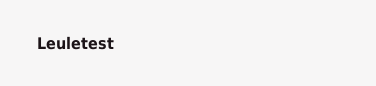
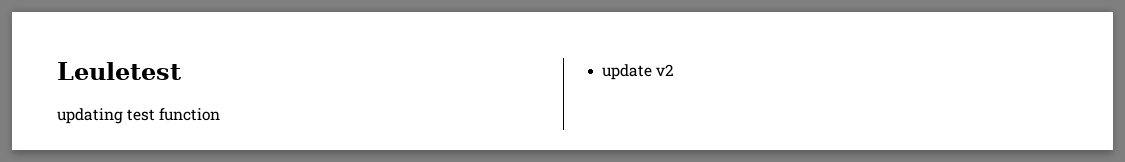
(114, 43) none -> [57,108,221,124] [602,64,675,80] // updating test function // update v2

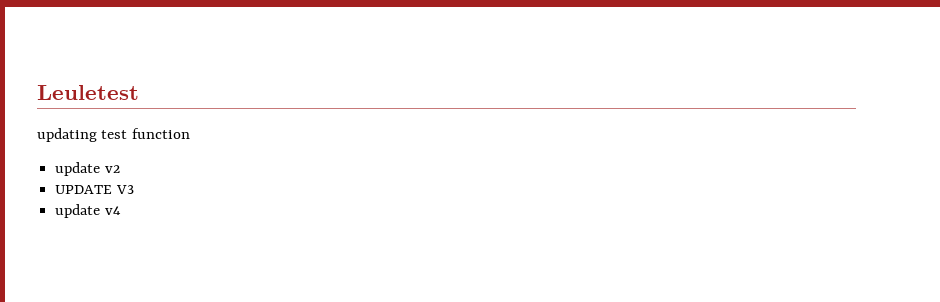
(675, 70) none -> [55,185,134,194] [55,204,121,218] // UPDATE V3 // update v4

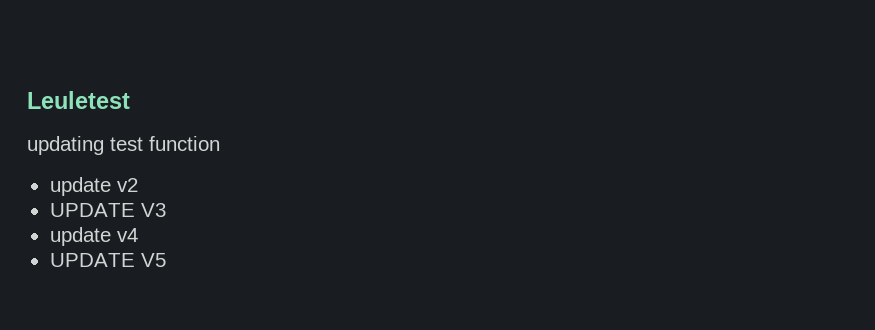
(121, 210) none -> [49,253,166,267] // UPDATE V5

